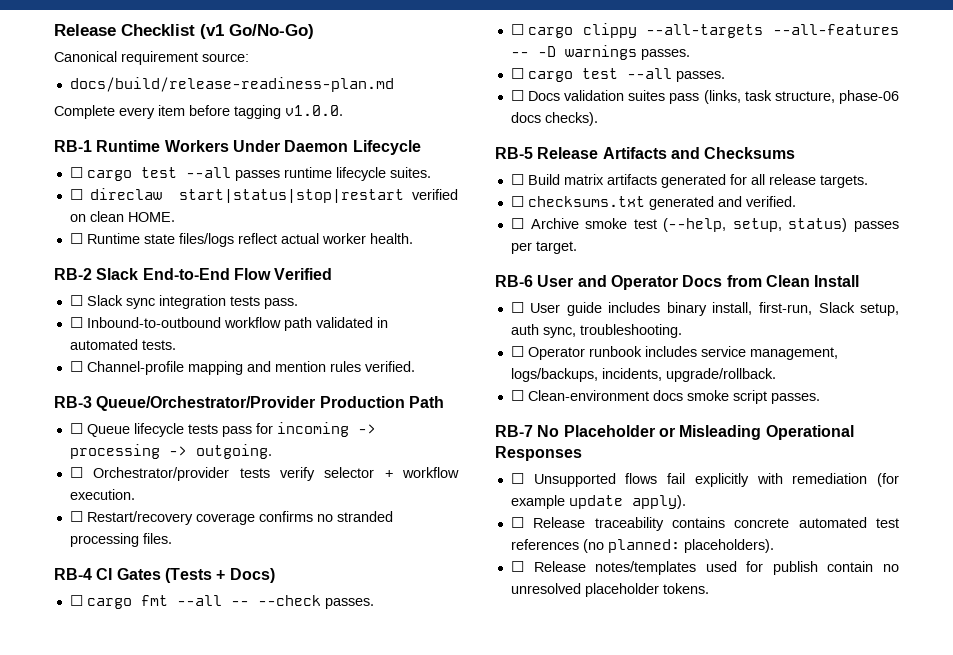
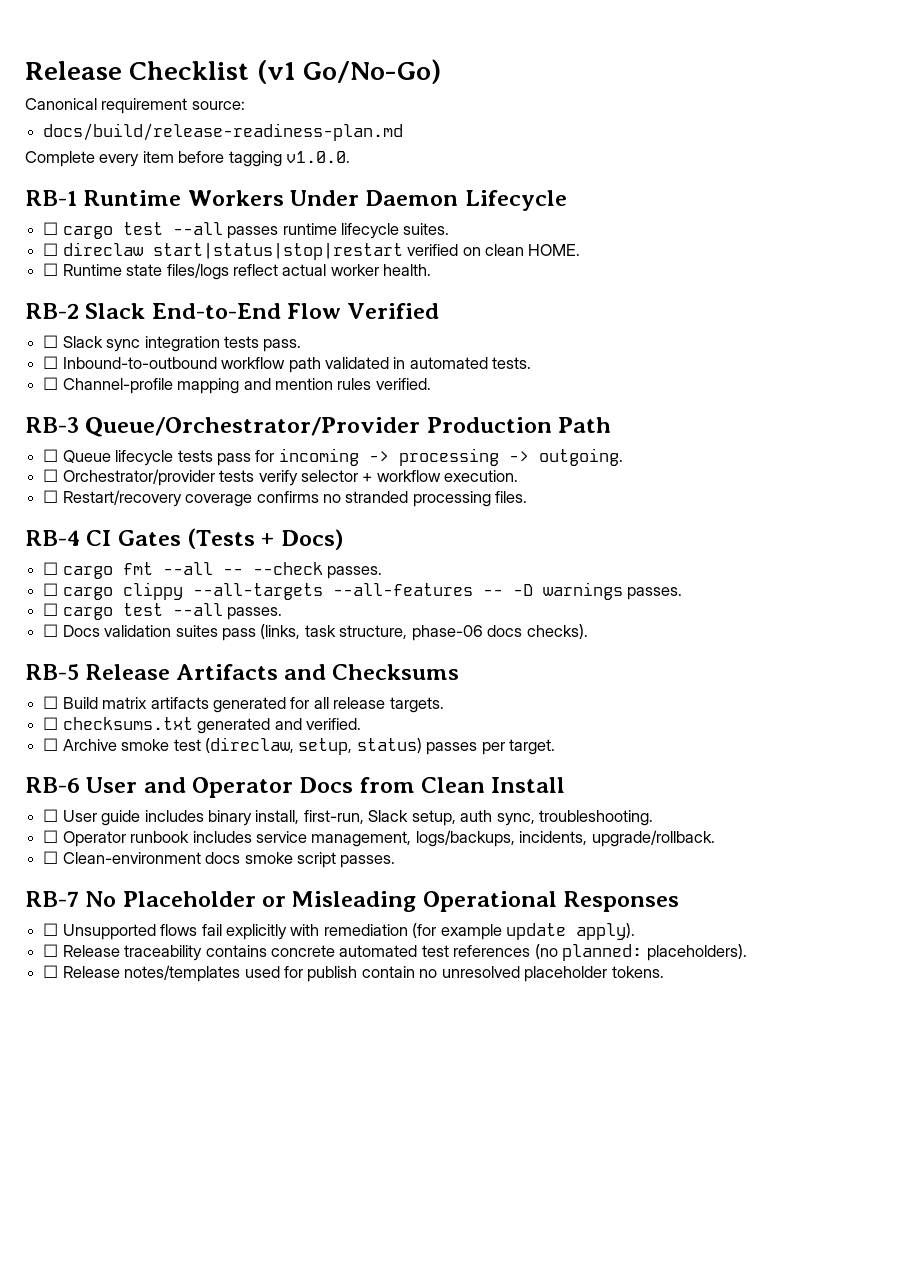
[663,218,727,232] (--help, -> [204,737,294,753] (direclaw,

